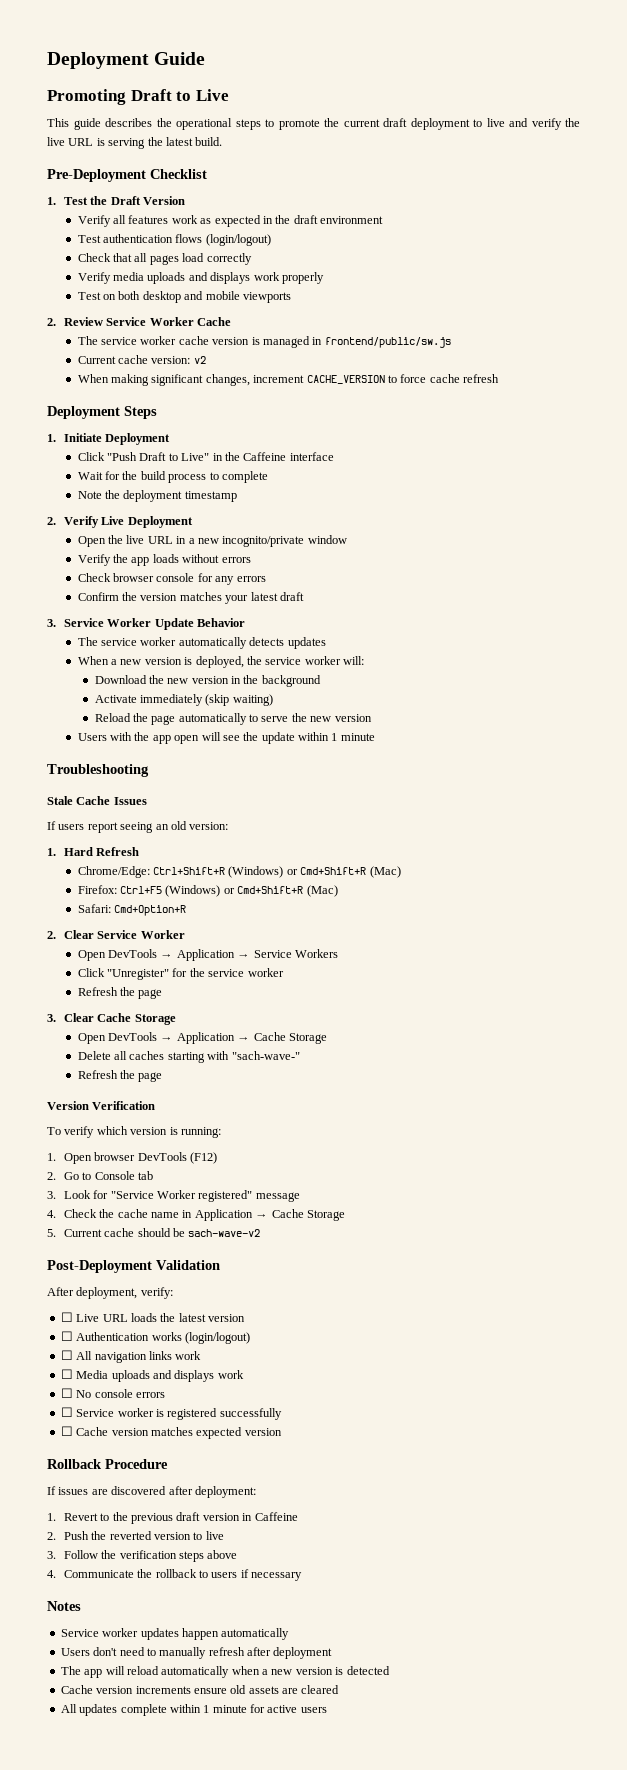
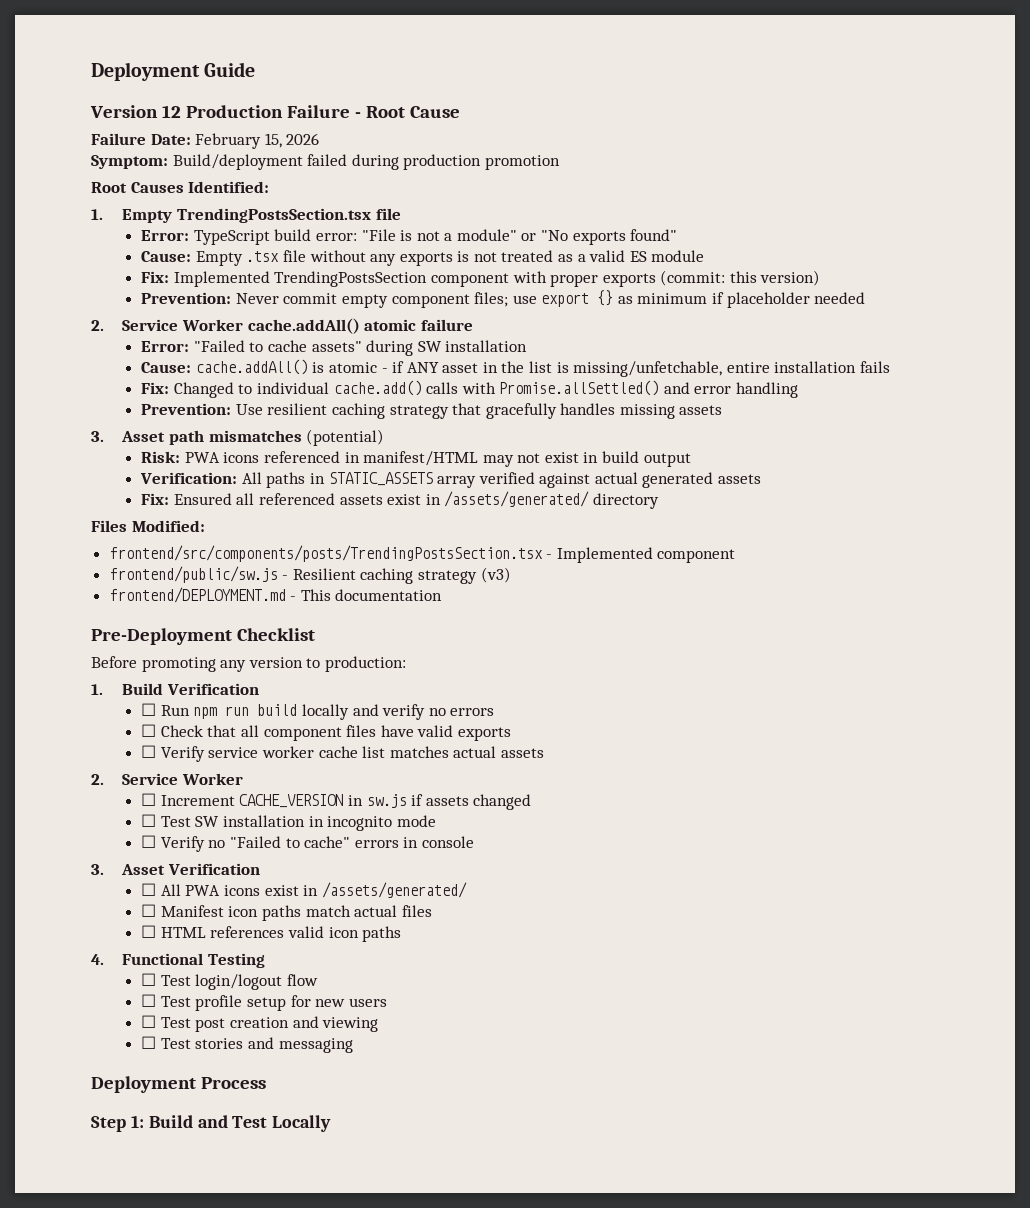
[47,89,229,105] [47,118,580,130] [47,137,223,149] [47,169,207,182] [47,196,186,205] [77,215,384,227] [77,234,271,246] [77,253,252,265] [77,272,324,284] [77,291,291,303] [47,317,232,326] [77,336,451,348] [77,355,206,364] [77,374,500,386] [47,406,157,419] [47,433,171,445] [77,452,334,461] [77,471,268,483] [77,490,237,502] [47,516,193,528] [77,535,347,547] [77,554,251,566] [77,573,266,585] [77,592,304,604] [47,618,246,630] [77,637,326,649] [77,656,365,668] [94,675,321,687] [94,694,273,706] [94,713,372,725] [77,732,375,744] [47,764,149,777] [47,796,147,805] [47,821,229,833] [47,847,140,856] [77,866,401,878] [77,885,338,897] [77,904,187,916] [47,930,185,939] [77,949,338,961] [77,968,284,980] [77,987,163,999] [47,1013,176,1025] [77,1032,327,1044] [77,1051,300,1063] [77,1070,163,1082] [47,1101,156,1110] [47,1126,221,1138] [47,1152,218,1164] [47,1171,154,1180] [47,1190,300,1202] [47,1209,345,1221] [47,1228,261,1237] [47,1260,220,1273] [47,1287,173,1299] [60,1312,245,1322] [60,1331,250,1344] [60,1350,202,1363] [60,1369,244,1382] [60,1388,165,1398] [60,1407,282,1420] [60,1426,282,1439] [47,1459,168,1469] [47,1486,256,1498] [47,1512,298,1524] [47,1531,224,1540] [47,1550,238,1562] [47,1569,303,1581] [47,1601,81,1611] [60,1628,290,1640] [60,1647,333,1659] [60,1666,390,1678] [60,1685,340,1694] [60,1704,327,1716] Promoting Draft to Live // This guide describes the operational steps to promote the current draft deployment to live and verify the live URL is serving the latest build. // Pre-Deployment Checklist // 1. Test the Draft Version // Verify all features work as expected in the draft environment // Test authentication flows (login/logout) // Check that all pages load correctly // Verify media uploads and displays work properly // Test on both desktop and mobile viewports // 2. Review Service Worker Cache // The service worker cache version is managed in frontend/public/sw.js // Current cache version: v2 // When making significant changes, increment CACHE_VERSION to force cache refresh // Deployment Steps // 1. Initiate Deployment // Click "Push Draft to Live" in the Caffeine interface // Wait for the build process to complete // Note the deployment timestamp // 2. Verify Live Deployment // Open the live URL in a new incognito/private window // Verify the app loads without errors // Check browser console for any errors // Confirm the version matches your latest draft // 3. Service Worker Update Behavior // The service worker automatically detects updates // When a new version is deployed, the service worker will: // Download the new version in the background // Activate immediately (skip waiting) // Reload the page automatically to serve the new version // Users with the app open will see the update within 1 minute // Troubleshooting // Stale Cache Issues // If users report seeing an old version: // 1. Hard Refresh // Chrome/Edge: Ctrl+Shift+R (Windows) or Cmd+Shift+R (Mac) // Firefox: Ctrl+F5 (Windows) or Cmd+Shift+R (Mac) // Safari: Cmd+Option+R // 2. Clear Service Worker // Open DevTools → Application → Service Workers // Click "Unregister" for the service worker // Refresh the page // 3. Clear Cache Storage // Open DevTools → Application → Cache Storage // Delete all caches starting with "sach-wave-" // Refresh the page // Version Verification // To verify which version is running: // 1. Open browser DevTools (F12) // 2. Go to Console tab // 3. Look for "Service Worker registered" message // 4. Check the cache name in Application → Cache Storage // 5. Current cache should be sach-wave-v2 // Post-Deployment Validation // After deployment, verify: // ☐ Live URL loads the latest version // ☐ Authentication works (login/logout) // ☐ All navigation links work // ☐ Media uploads and displays work // ☐ No console errors // ☐ Service worker is registered successfully // ☐ Cache version matches expected version // Rollback Procedure // If issues are discovered after deployment: // 1. Revert to the previous draft version in Caffeine // 2. Push the reverted version to live // 3. Follow the verification steps above // 4. Communicate the rollback to users if necessary // Notes // Service worker updates happen automatically // Users don't need to manually refresh after deployment // The app will reload automatically when a new version is detected // Cache version increments ensure old assets are cleared // All updates complete within 1 minute for active users -> [90,105,460,118] [91,133,320,149] [91,154,560,170] [91,181,270,193] [91,208,401,223] [141,229,678,245] [141,250,705,266] [141,270,821,287] [141,290,866,308] [91,318,473,334] [141,340,528,356] [141,359,891,377] [141,380,799,398] [141,403,723,419] [91,429,385,446] [141,451,691,467] [140,472,762,488] [141,491,659,509] [91,520,205,532] [109,545,736,563] [109,566,511,584] [109,587,443,603] [91,628,315,645] [91,656,406,672] [91,683,260,695] [141,703,495,720] [141,724,511,741] [141,745,544,762] [91,773,244,785] [141,793,532,810] [141,814,436,831] [141,835,474,852] [91,863,261,875] [141,882,467,898] [141,904,432,921] [141,925,402,942] [91,953,266,968] [141,973,318,990] [141,994,387,1011] [141,1015,379,1032] [141,1036,353,1053] [91,1076,266,1093] [91,1115,332,1132] Version 12 Production Failure - Root Cause // Failure Date: February 15, 2026 // Symptom: Build/deployment failed during production promotion // Root Causes Identified: // 1. Empty TrendingPostsSection.tsx file // Error: TypeScript build error: "File is not a module" or "No exports found" // Cause: Empty .tsx file without any exports is not treated as a valid ES module // Fix: Implemented TrendingPostsSection component with proper exports (commit: this version) // Prevention: Never commit empty component files; use export {} as minimum if placeholder needed // 2. Service Worker cache.addAll() atomic failure // Error: "Failed to cache assets" during SW installation // Cause: cache.addAll() is atomic - if ANY asset in the list is missing/unfetchable, entire installation fails // Fix: Changed to individual cache.add() calls with Promise.allSettled() and error handling // Prevention: Use resilient caching strategy that gracefully handles missing assets // 3. Asset path mismatches (potential) // Risk: PWA icons referenced in manifest/HTML may not exist in build output // Verification: All paths in STATIC_ASSETS array verified against actual generated assets // Fix: Ensured all referenced assets exist in /assets/generated/ directory // Files Modified: // frontend/src/components/posts/TrendingPostsSection.tsx - Implemented component // frontend/public/sw.js - Resilient caching strategy (v3) // frontend/DEPLOYMENT.md - This documentation // Pre-Deployment Checklist // Before promoting any version to production: // 1. Build Verification // ☐ Run npm run build locally and verify no errors // ☐ Check that all component files have valid exports // ☐ Verify service worker cache list matches actual assets // 2. Service Worker // ☐ Increment CACHE_VERSION in sw.js if assets changed // ☐ Test SW installation in incognito mode // ☐ Verify no "Failed to cache" errors in console // 3. Asset Verification // ☐ All PWA icons exist in /assets/generated/ // ☐ Manifest icon paths match actual files // ☐ HTML references valid icon paths // 4. Functional Testing // ☐ Test login/logout flow // ☐ Test profile setup for new users // ☐ Test post creation and viewing // ☐ Test stories and messaging // Deployment Process // Step 1: Build and Test Locally

